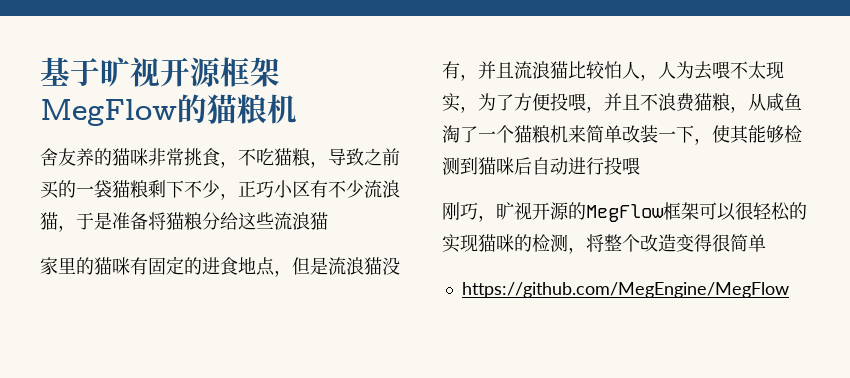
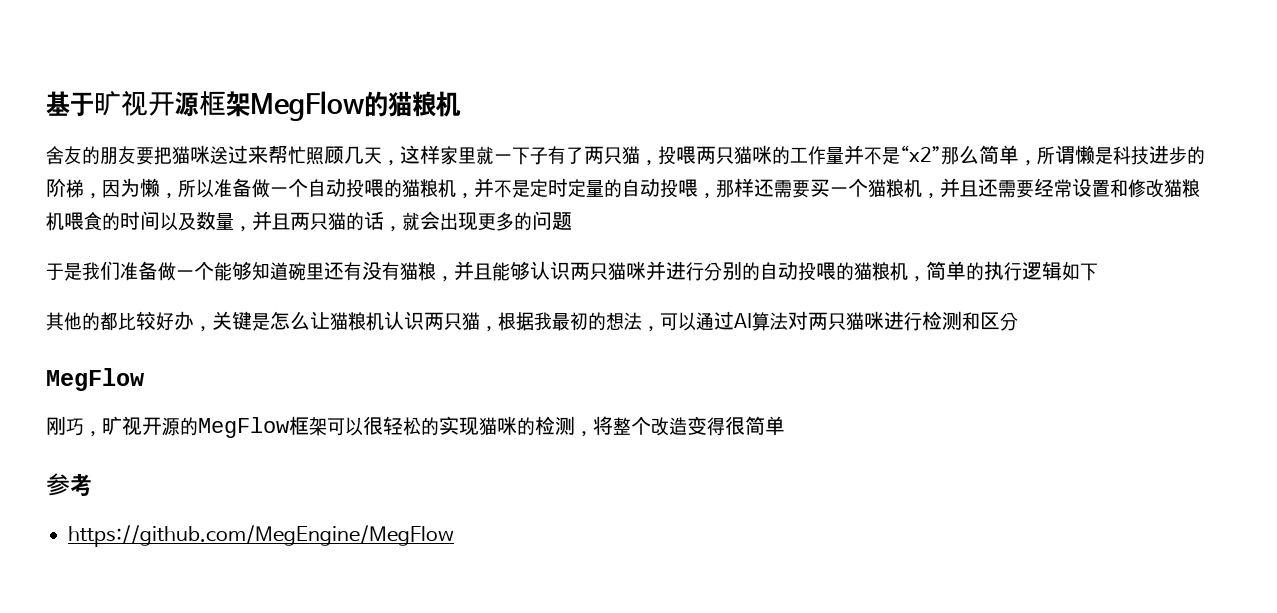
[76,148,400,168] [40,180,400,200] [40,212,328,232] [40,256,400,277] [442,61,784,81] [442,93,802,113] [442,125,802,145] [442,157,640,175] 养的猫咪非常挑食，不吃猫粮，导致之前买的一袋猫粮剩下不少，正巧小区有不少流浪猫，于是准备将猫粮分给这些流浪猫 // 家里的猫咪有固定的进食地点，但是流浪猫没有，并且流浪猫比较怕人，人为去喂不太现实，为了方便投喂，并且不浪费猫粮，从咸鱼淘了一个猫粮机来简单改装一下，使其能够检测到猫咪后自动进行投喂 -> [82,145,1205,166] [46,178,1200,199] [46,211,572,232] [46,261,1098,282] [46,311,1018,332] [46,368,144,391] 的朋友要把猫咪送过来帮忙照顾几天，这样家里就一下子有了两只猫，投喂两只猫咪的工作量并不是“x2”那么简单，所谓懒是科技进步的阶梯，因为懒，所以准备做一个自动投喂的猫粮机，并不是定时定量的自动投喂，那样还需要买一个猫粮机，并且还需要经常设置和修改猫粮机喂食的时间以及数量，并且两只猫的话，就会出现更多的问题 // 于是我们准备做一个能够知道碗里还有没有猫粮，并且能够认识两只猫咪并进行分别的自动投喂的猫粮机，简单的执行逻辑如下 // 其他的都比较好办，关键是怎么让猫粮机认识两只猫，根据我最初的想法，可以通过AI算法对两只猫咪进行检测和区分 // MegFlow
(766, 243) none -> [46,473,91,496] // 参考

